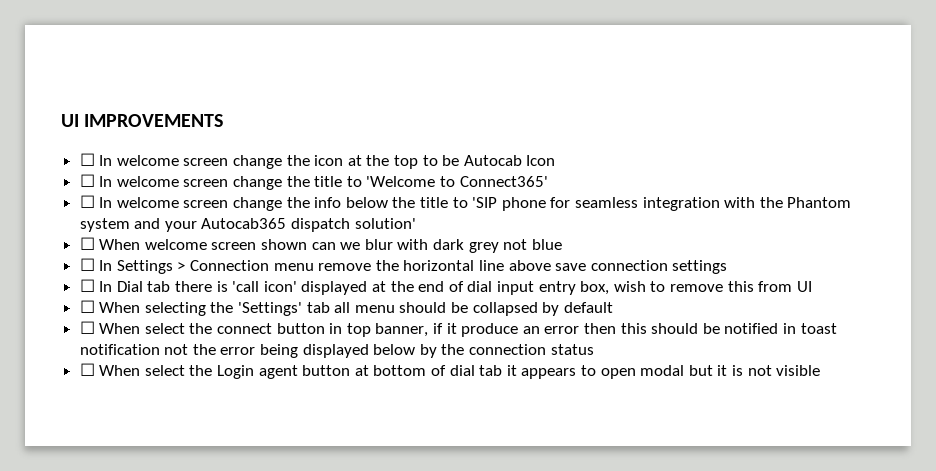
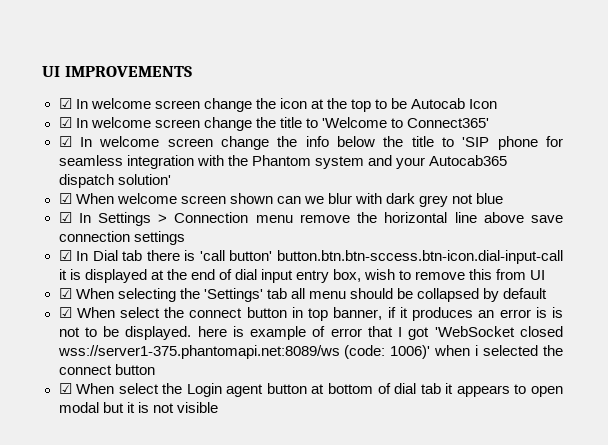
[79,153,95,166] ☐ -> [58,98,72,109] ☑
[79,174,95,187] ☐ -> [58,117,72,128] ☑
[79,195,95,208] ☐ -> [58,136,72,147] ☑
[79,237,95,250] ☐ -> [58,193,72,204] ☑
[79,258,95,271] ☐ -> [58,212,72,223] ☑
[79,279,95,292] ☐ -> [58,250,72,261] ☑
[263,281,297,292] icon' -> [229,250,563,264] [58,269,81,280] button' button.btn.btn-sccess.btn-icon.dial-input-call it is
[79,300,95,313] ☐ -> [58,288,72,299] ☑
[79,321,95,334] ☐ -> [58,307,72,318] ☑
[461,323,519,337] produce -> [412,307,474,321] produces
[583,323,837,334] [79,344,594,358] [79,363,95,376] then this should be notified in toast notification not the error being displayed below by the connection status // ☐ -> [535,307,564,318] [58,326,563,340] [57,345,564,359] [58,364,155,375] [58,383,72,394] is is not to be displayed. here is example of error that I got 'WebSocket closed wss://server1-375.phantomapi.net:8089/ws (code: 1006)' when i selected the connect button // ☑

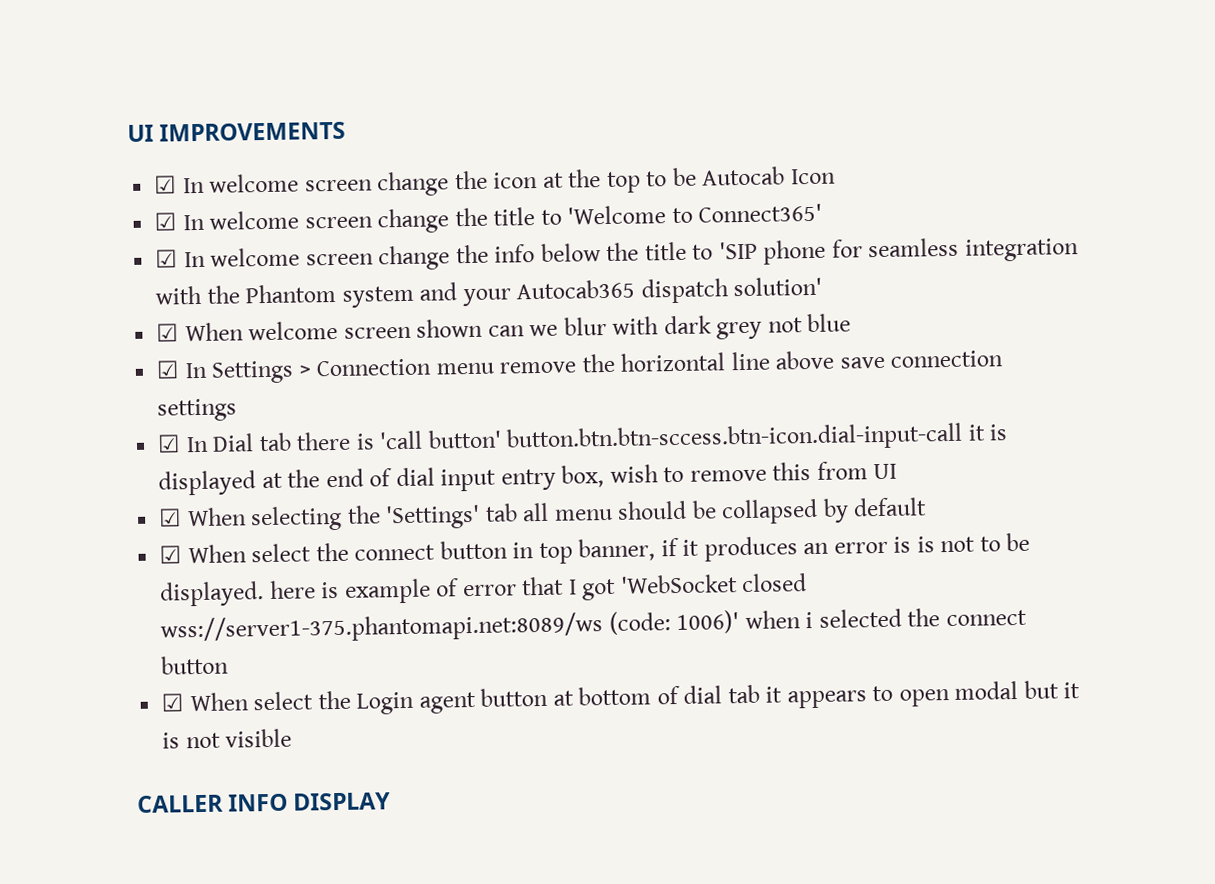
(218, 407) none -> [137,792,392,813] // CALLER INFO DISPLAY

